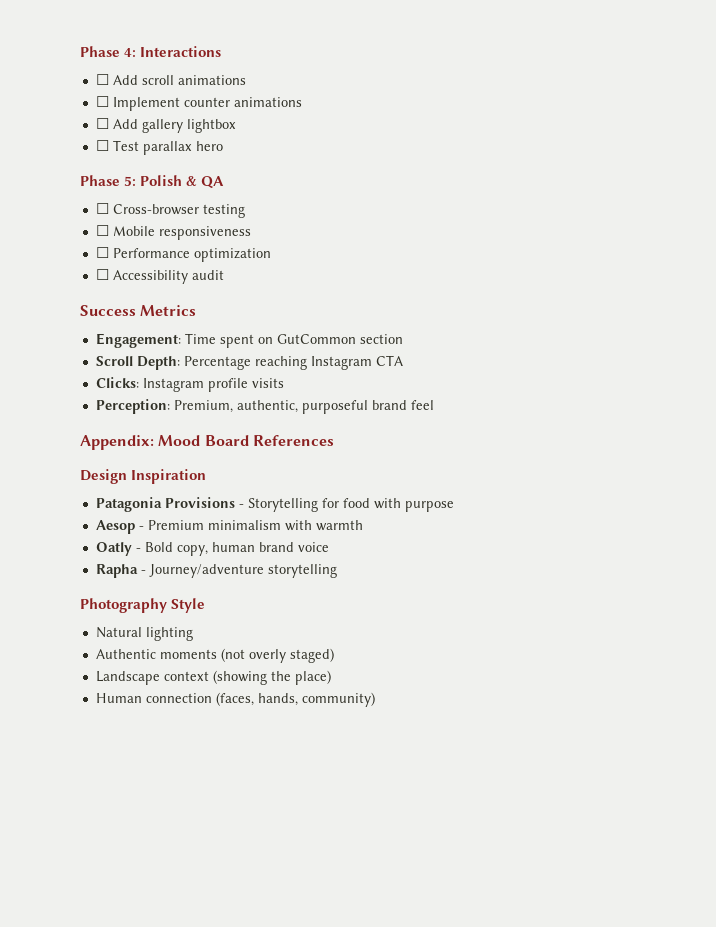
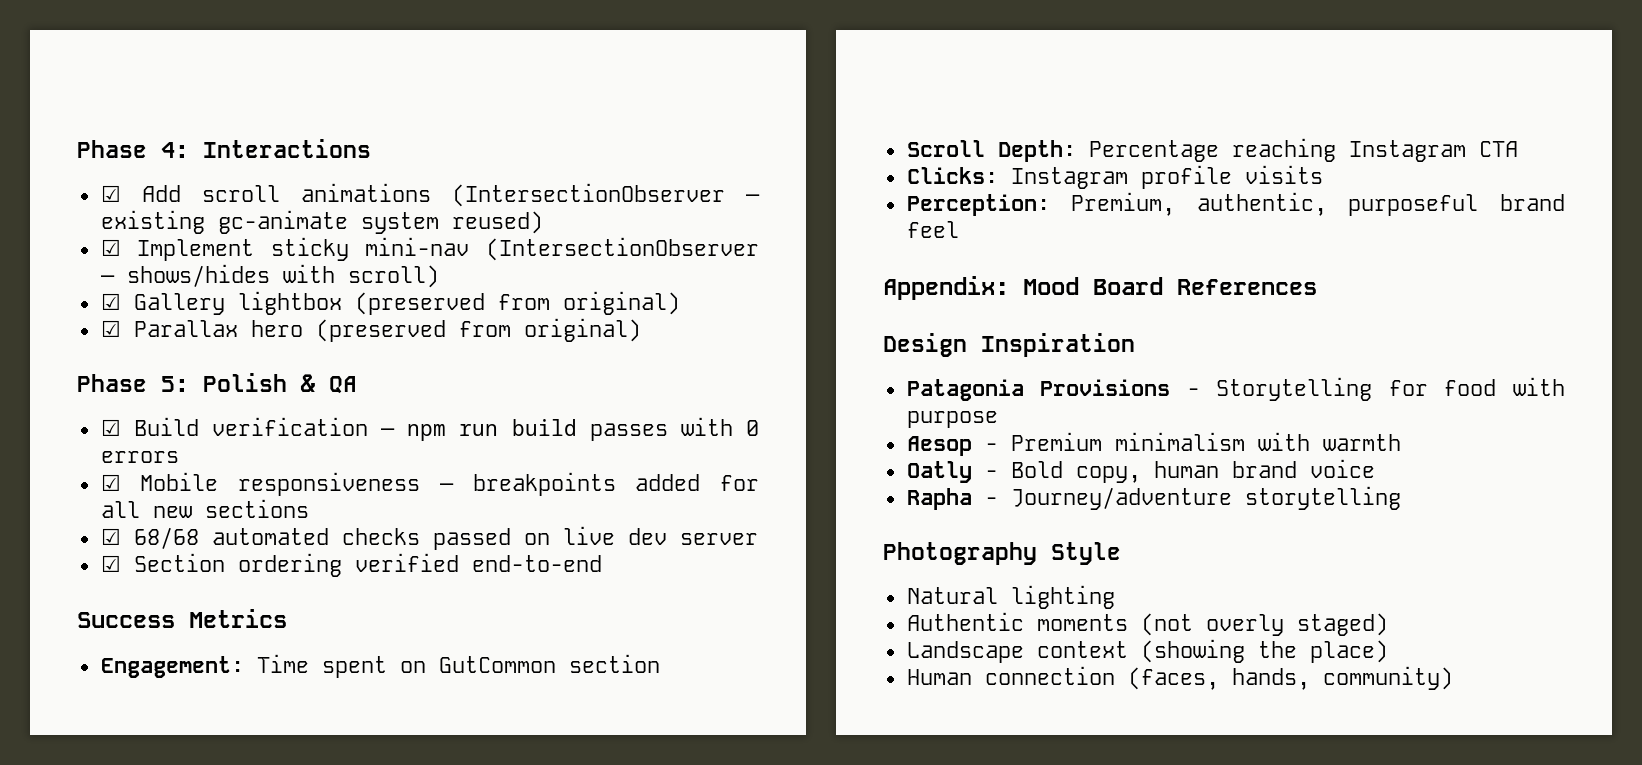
[95,74,109,85] ☐ -> [100,185,121,202] ☑
[95,96,302,111] [95,118,236,133] [95,140,223,155] // ☐ Implement counter animations // ☐ Add gallery lightbox // ☐ Test parallax hero -> [451,183,761,207] [100,210,543,234] [100,237,759,261] [100,264,439,288] [100,291,680,315] [100,318,641,342] (IntersectionObserver — existing gc-animate system reused) // ☑ Implement sticky mini-nav (IntersectionObserver — shows/hides with scroll) // ☑ Gallery lightbox (preserved from original) // ☑ Parallax hero (preserved from original)
[95,203,245,218] [95,225,251,240] [95,247,271,262] [95,269,224,284] ☐ Cross-browser testing // ☐ Mobile responsiveness // ☐ Performance optimization // ☐ Accessibility audit -> [100,417,759,441] [100,451,179,463] [100,472,760,496] [100,499,309,518] [100,526,758,550] [100,553,602,577] ☑ Build verification — npm run build passes with 0 errors // ☑ Mobile responsiveness — breakpoints added for all new sections // ☑ 68/68 automated checks passed on live dev server // ☑ Section ordering verified end-to-end

